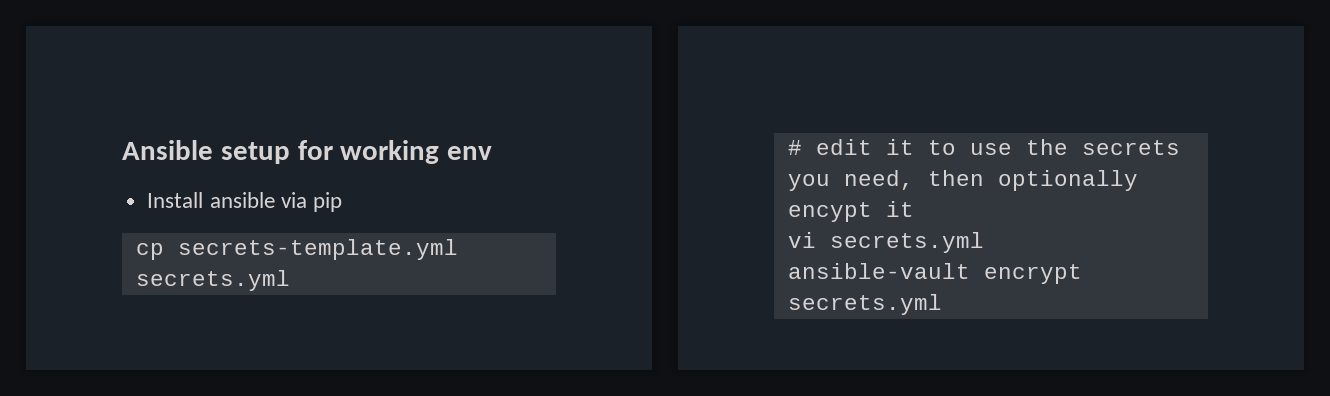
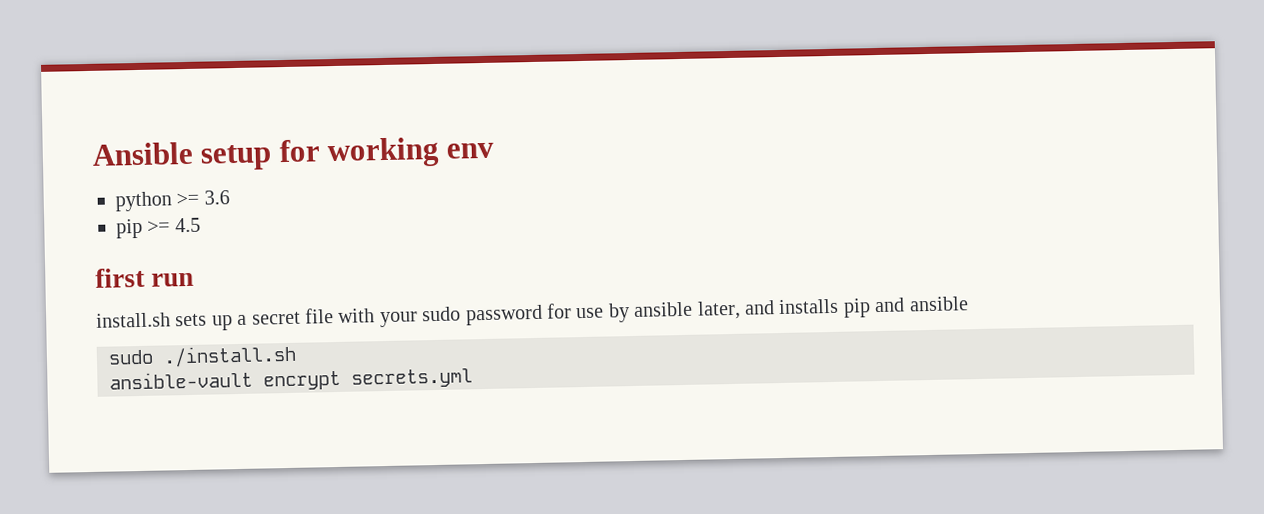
[147,192,342,212] [135,239,458,260] [135,270,290,291] [787,139,1180,155] [787,170,1138,191] [787,201,914,222] [787,232,984,253] Install ansible via pip // cp secrets-template.yml secrets.yml // # edit it to use the secrets you need, then optionally encypt it // vi secrets.yml -> [115,190,230,212] [116,217,201,239] [95,267,195,288] [96,296,969,331] [108,344,297,368] python >= 3.6 // pip >= 4.5 // first run // install.sh sets up a secret file with your sudo password for use by ansible later, and installs pip and ansible // sudo ./install.sh

